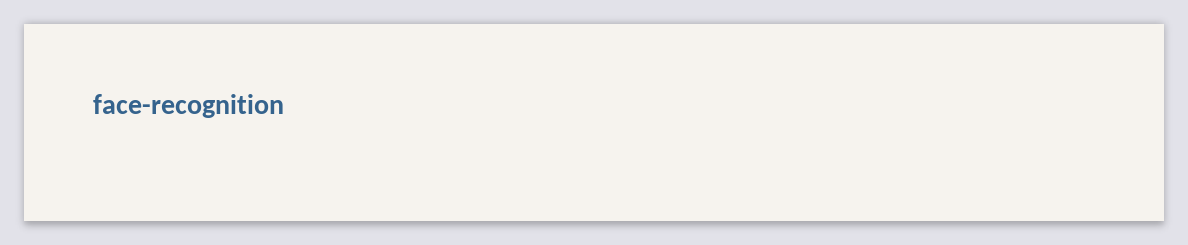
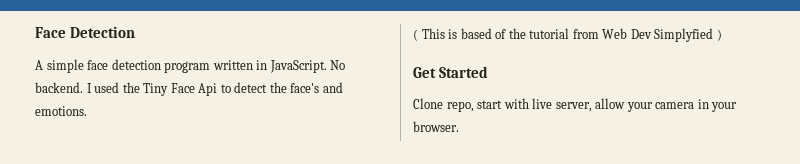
[93,94,284,118] face-recognition -> [35,26,136,38] [35,59,346,73] [35,82,343,96] [35,106,87,116] [413,28,722,42] [413,66,488,78] [413,98,738,112] [413,121,459,132] Face Detection // A simple face detection program written in JavaScript. No backend. I used the Tiny Face Api to detect the face's and emotions. // ( This is based of the tutorial from Web Dev Simplyfied ) // Get Started // Clone repo, start with live server, allow your camera in your browser.

